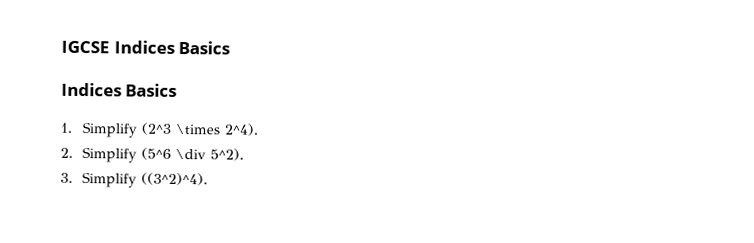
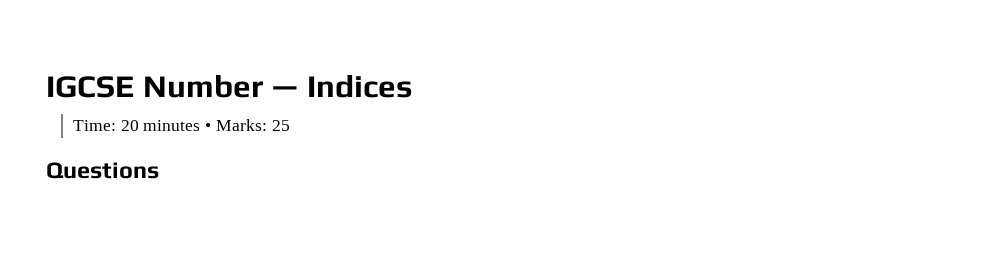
[113,40,231,55] [61,82,178,97] [60,122,259,138] [60,147,245,163] [60,172,209,188] Indices Basics // Indices Basics // 1. Simplify (2^3 \times 2^4). // 2. Simplify (5^6 \div 5^2). // 3. Simplify ((3^2)^4). -> [142,74,413,98] [72,119,290,131] [46,162,159,179] Number — Indices // Time: 20 minutes • Marks: 25 // Questions

